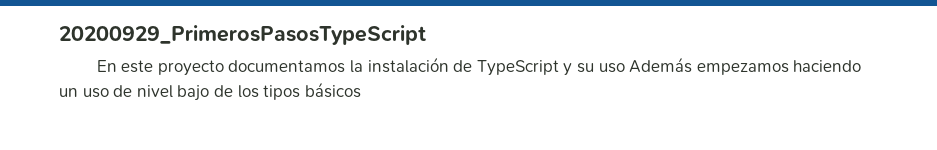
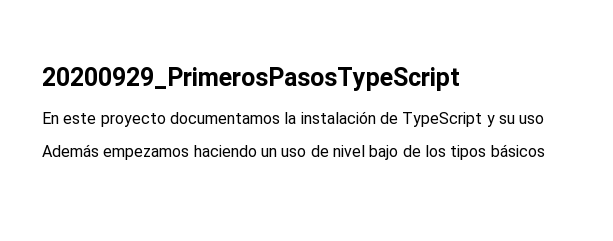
(625, 68) none -> (545, 119) //

